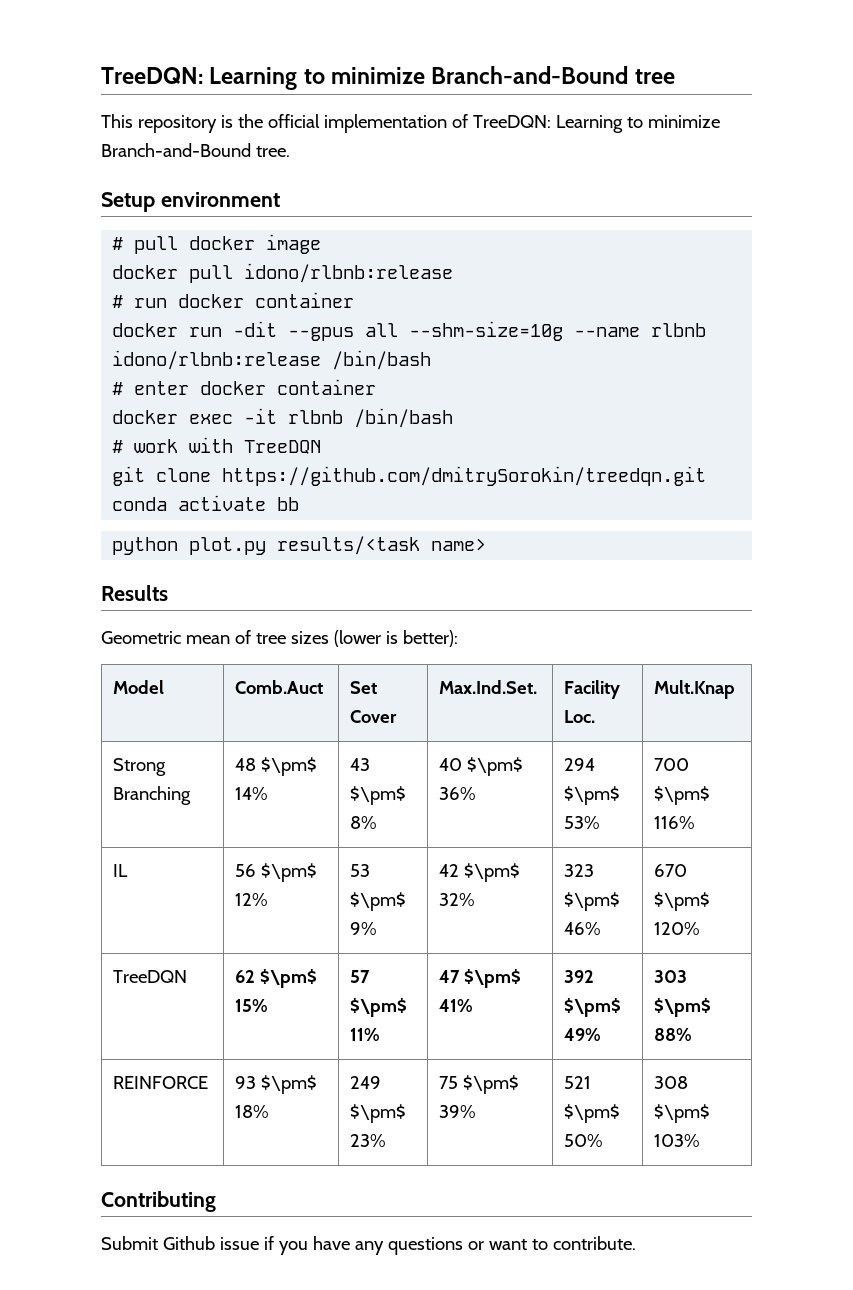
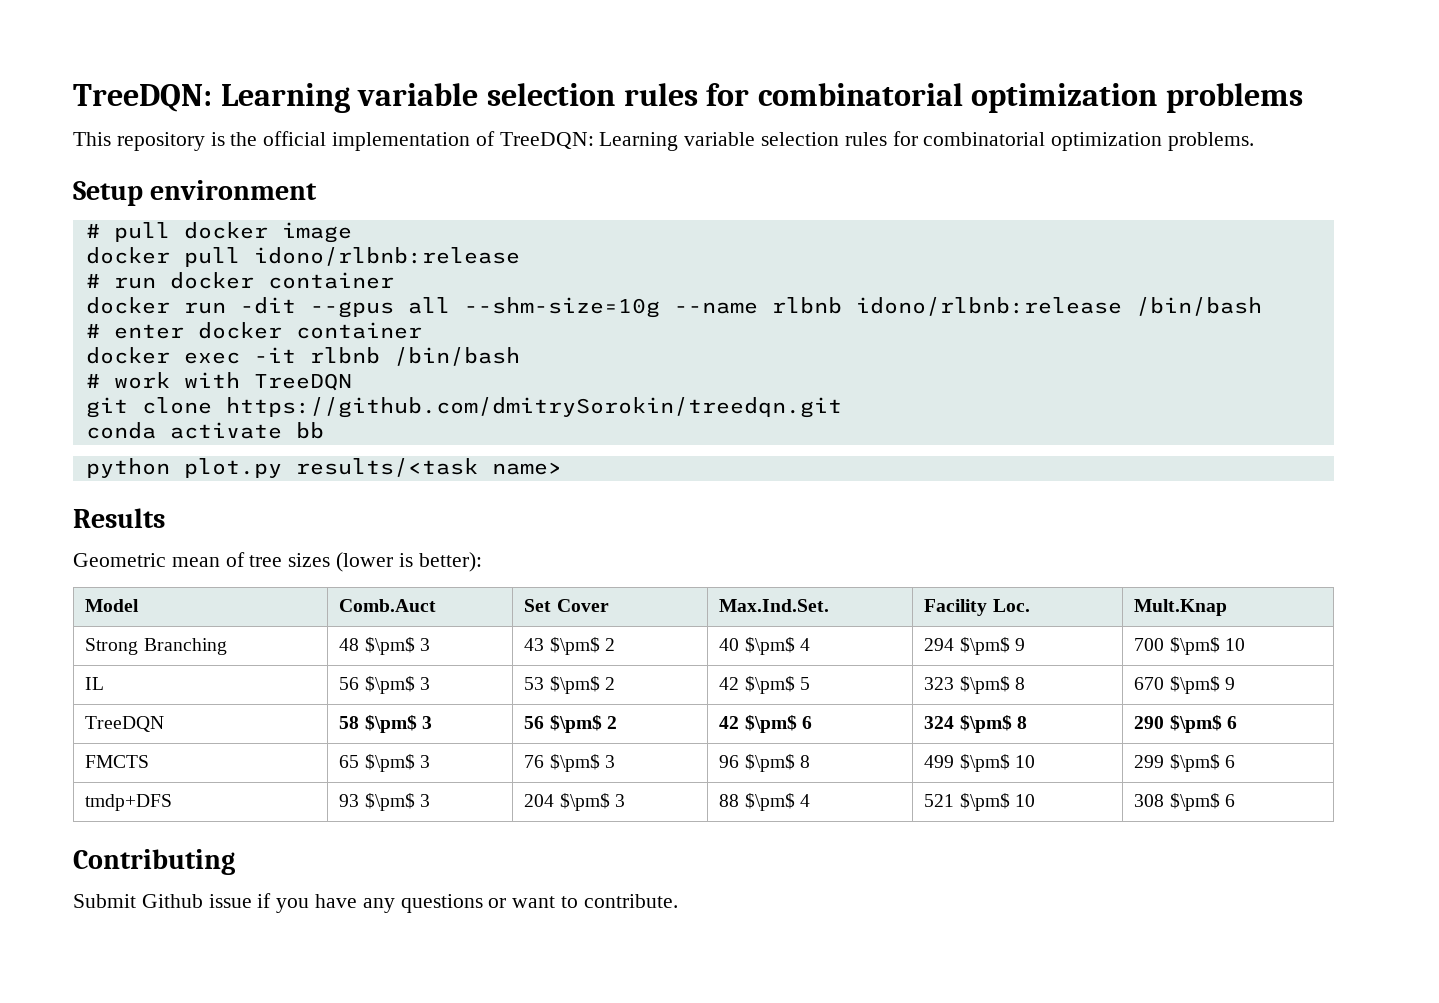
[101,66,675,90] TreeDQN: Learning to minimize Branch-and-Bound tree -> [73,83,1304,113] TreeDQN: Learning variable selection rules for combinatorial optimization problems
[626,115,720,128] [101,143,290,157] to minimize Branch-and-Bound tree. -> [684,131,1255,151] variable selection rules for combinatorial optimization problems.
[235,787,269,800] 14% -> [419,638,430,651] 3
[350,816,378,829] 8% -> [604,638,615,651] 2
[439,787,477,800] 36% -> [799,638,810,651] 4
[564,816,601,829] 53% -> [1014,638,1025,651] 9
[654,816,696,829] 116% -> [1224,638,1245,651] 10
[235,893,269,906] 12% -> [419,677,430,690] 3
[350,922,378,935] [439,863,521,882] [439,893,476,906] 9% | 42 $\pm$ 32% -> [604,677,615,690] [719,676,810,694] 2 | 42 $\pm$ 5
[564,922,602,935] 46% -> [1014,677,1025,690] 8
[654,922,701,935] 120% -> [1224,677,1235,690] 9
[235,969,318,988] [235,999,269,1012] [350,970,371,983] [350,998,408,1017] [350,1028,381,1041] [439,969,522,988] [439,999,474,1012] [564,970,595,983] [564,998,622,1017] [564,1028,602,1041] [654,970,688,983] [654,998,712,1017] [654,1028,693,1041] [113,1076,209,1089] [235,1075,318,1094] [235,1105,270,1118] [350,1076,382,1089] [350,1104,407,1123] [350,1134,387,1147] [439,1075,520,1094] [439,1105,477,1118] 62 $\pm$ 15% | 57 $\pm$ 11% | 47 $\pm$ 41% | 392 $\pm$ 49% | 303 $\pm$ 88% // REINFORCE | 93 $\pm$ 18% | 249 $\pm$ 23% | 75 $\pm$ 39% -> [339,715,432,733] [524,715,617,733] [719,715,812,733] [924,715,1027,733] [1134,715,1237,733] [85,755,150,768] [339,754,430,772] [524,754,615,772] [719,754,810,772] [924,754,1035,772] [1134,754,1235,772] [85,794,173,811] [339,793,430,811] [524,793,625,811] [719,793,810,811] 58 $\pm$ 3 | 56 $\pm$ 2 | 42 $\pm$ 6 | 324 $\pm$ 8 | 290 $\pm$ 6 // FMCTS | 65 $\pm$ 3 | 76 $\pm$ 3 | 96 $\pm$ 8 | 499 $\pm$ 10 | 299 $\pm$ 6 // tmdp+DFS | 93 $\pm$ 3 | 204 $\pm$ 3 | 88 $\pm$ 4
[564,1134,604,1147] 50% -> [1014,794,1035,807] 10
[654,1134,701,1147] 103% -> [1224,794,1235,807] 6

